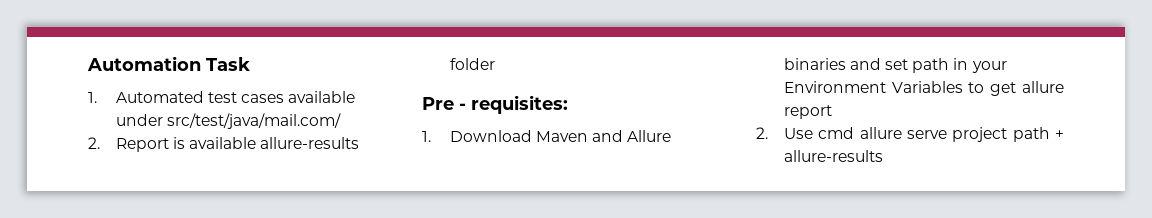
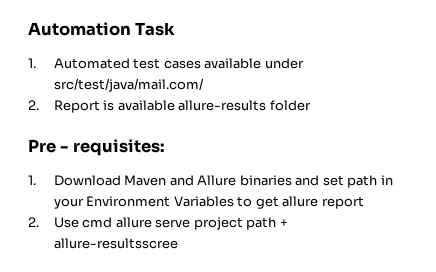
[783,150,883,162] allure-results -> [53,238,178,249] allure-resultsscree

